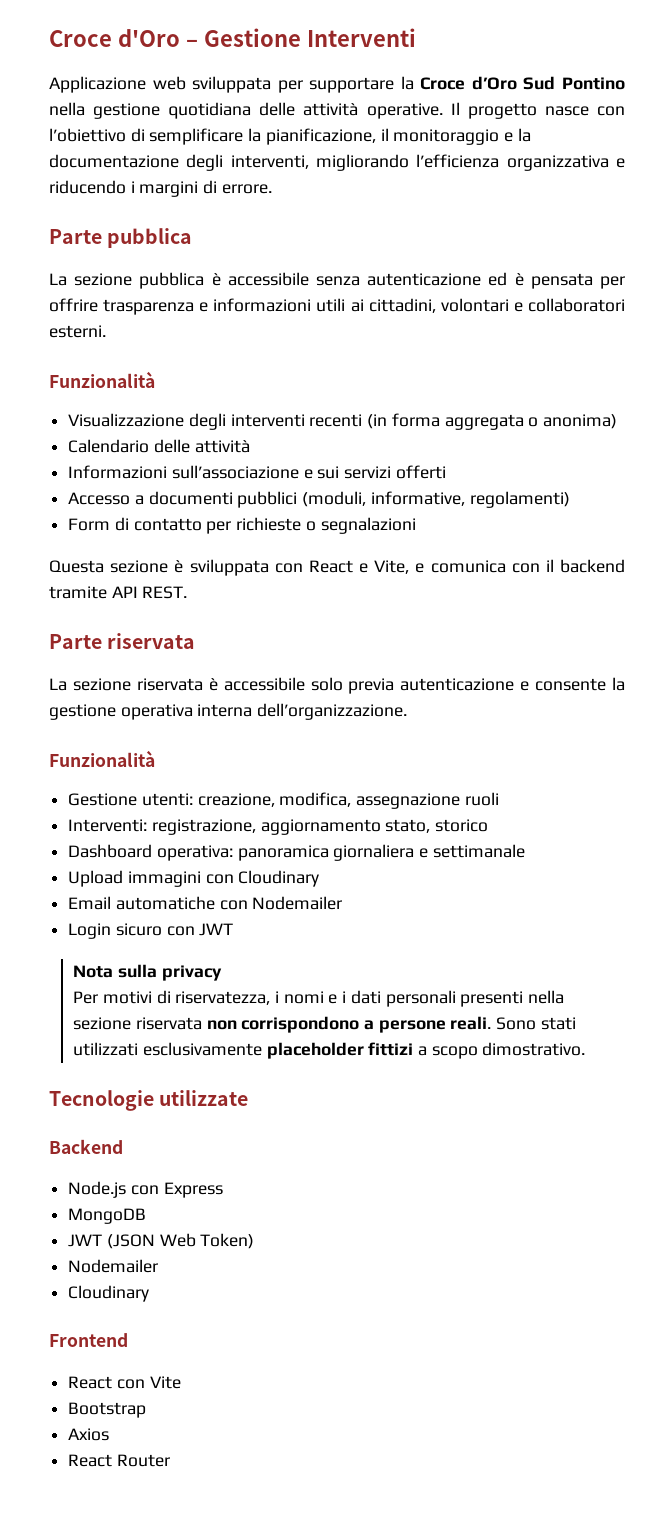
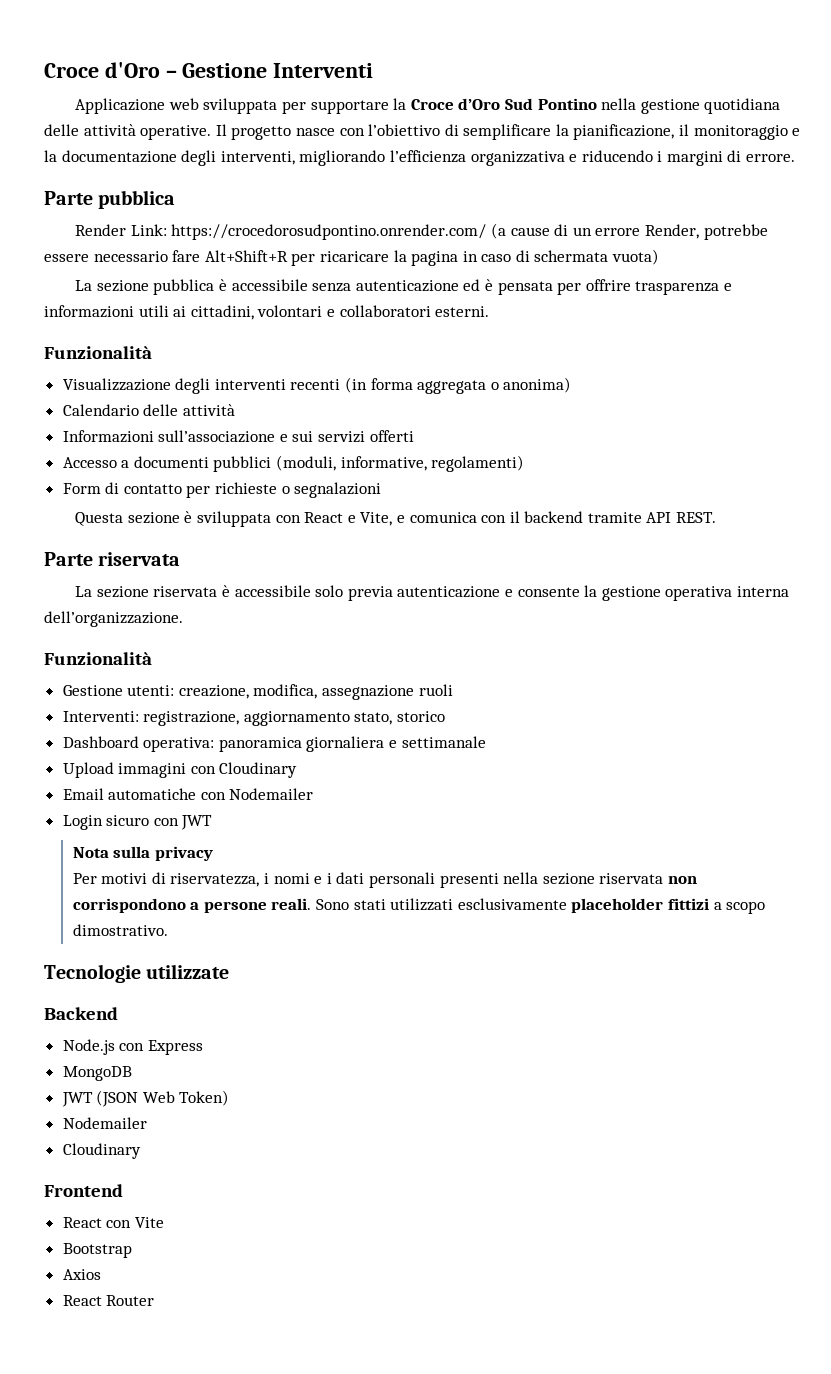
(193, 238) none -> [75,223,768,240] [44,249,660,266] // Render Link: https://crocedorosudpontino.onrender.com/ (a cause di un errore Render, potrebbe essere necessario fare Alt+Shift+R per ricaricare la pagina in caso di schermata vuota)

